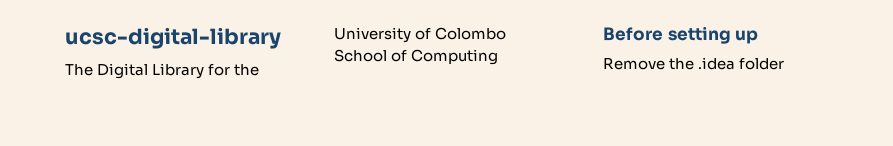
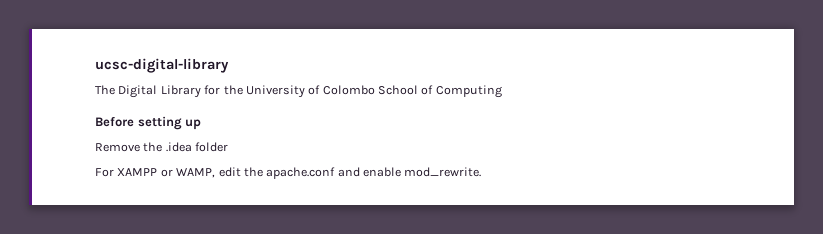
(785, 64) none -> [95,167,482,179] // For XAMPP or WAMP, edit the apache.conf and enable mod_rewrite.

